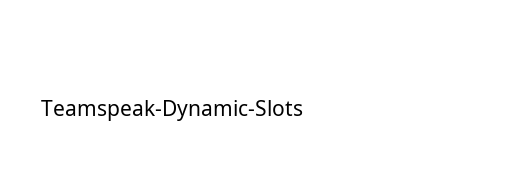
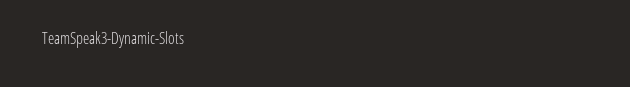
[41,100,303,121] Teamspeak-Dynamic-Slots -> [42,31,184,48] TeamSpeak3-Dynamic-Slots

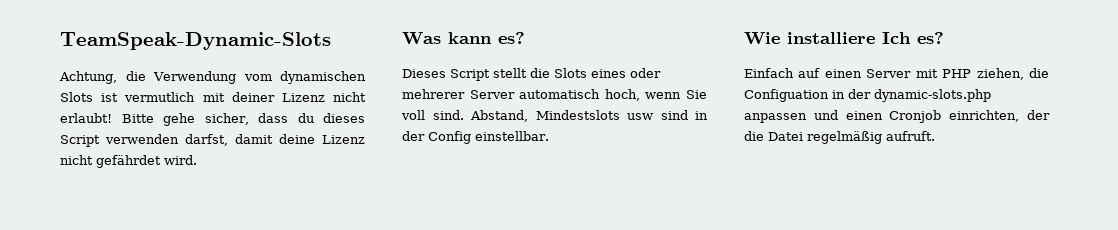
[42,31,184,48] TeamSpeak3-Dynamic-Slots -> [60,32,331,50] [59,71,366,84] [60,92,366,102] [60,113,365,126] [60,134,365,147] [60,155,197,168] [402,32,525,45] [402,68,661,81] [402,89,707,101] [401,110,708,122] [402,131,549,144] [744,32,944,45] [744,68,1049,80] [744,89,991,102] [744,110,1050,123] [744,131,935,144] TeamSpeak-Dynamic-Slots // Achtung, die Verwendung vom dynamischen Slots ist vermutlich mit deiner Lizenz nicht erlaubt! Bitte gehe sicher, dass du dieses Script verwenden darfst, damit deine Lizenz nicht gefährdet wird. // Was kann es? // Dieses Script stellt die Slots eines oder mehrerer Server automatisch hoch, wenn Sie voll sind. Abstand, Mindestslots usw sind in der Config einstellbar. // Wie installiere Ich es? // Einfach auf einen Server mit PHP ziehen, die Configuation in der dynamic-slots.php anpassen und einen Cronjob einrichten, der die Datei regelmäßig aufruft.

